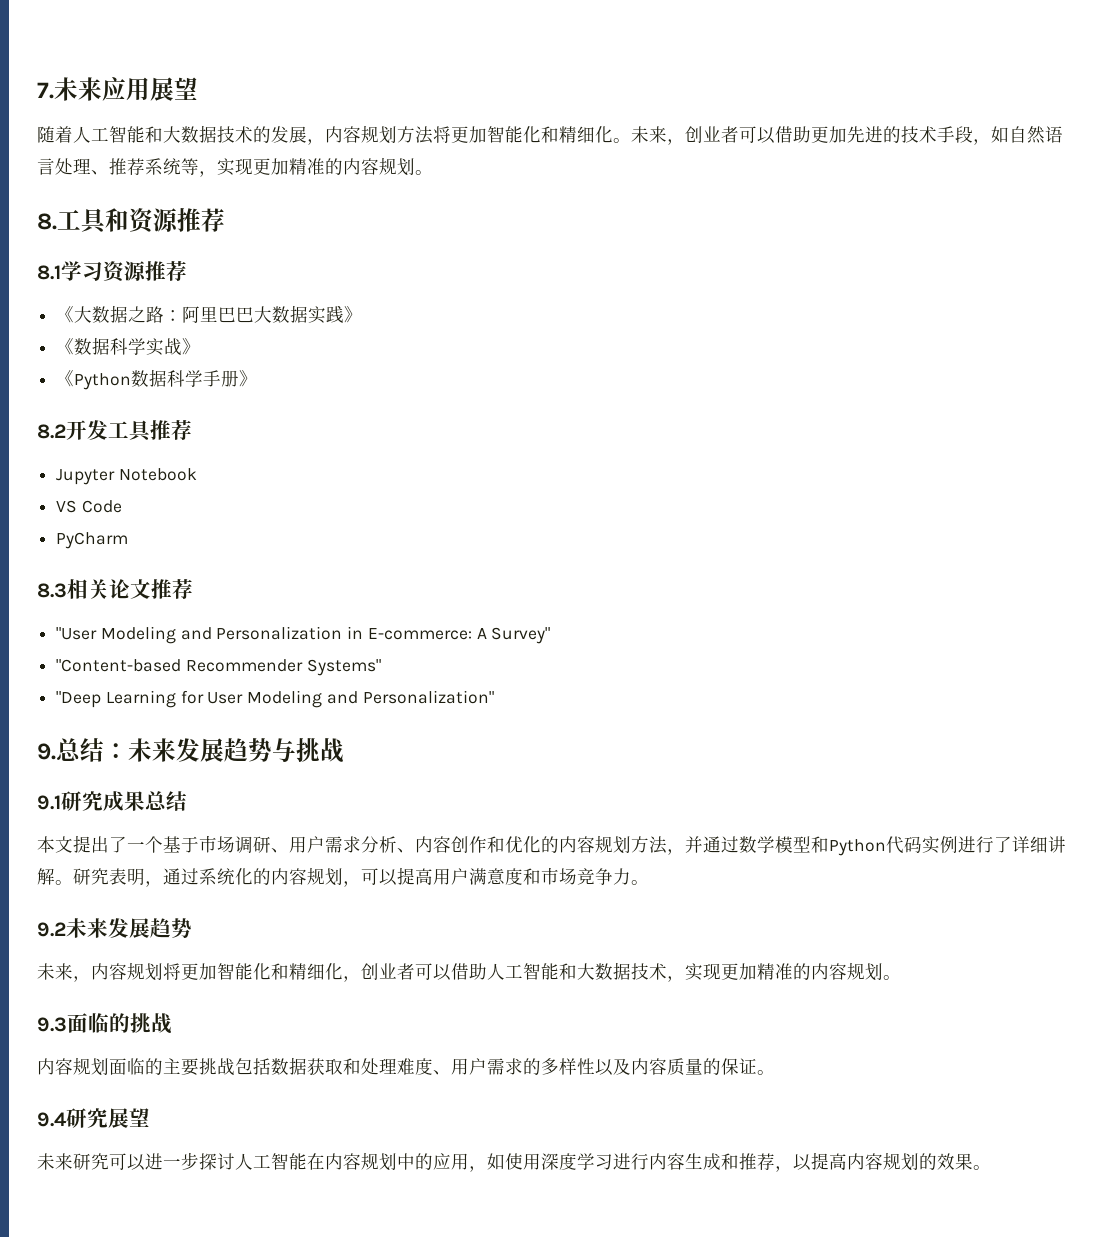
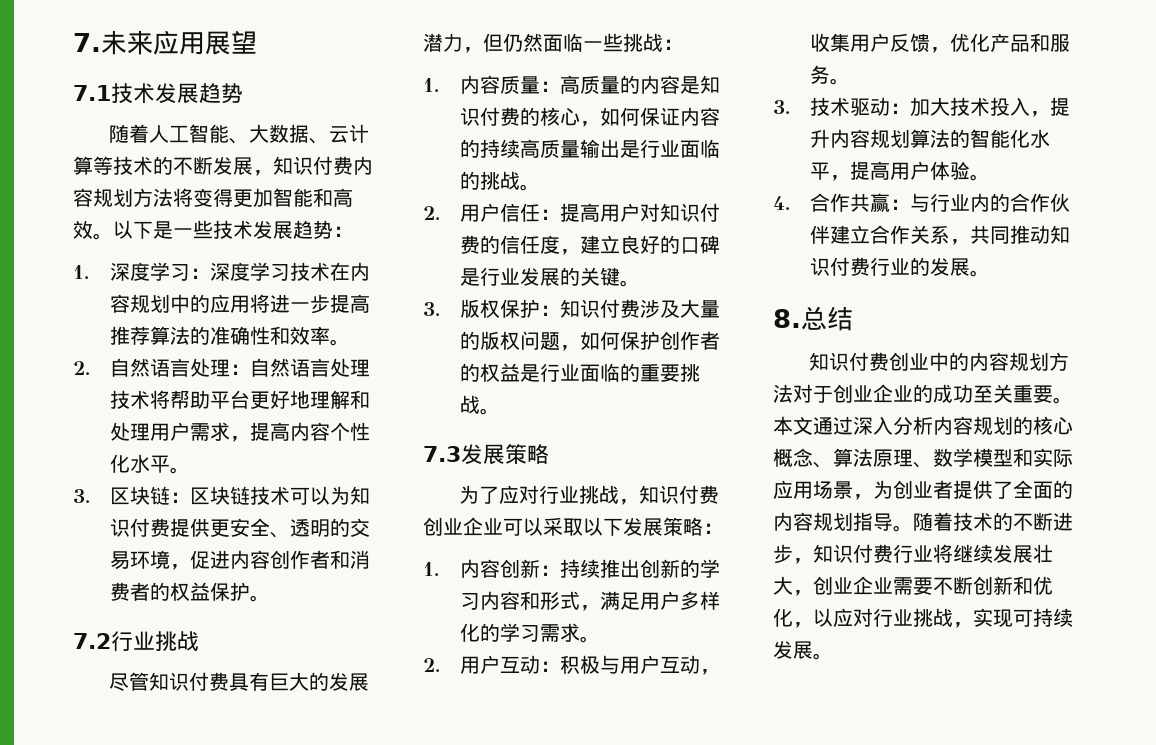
(198, 88) none -> [73,83,243,104] // 7.1技术发展趋势
[145,125,325,145] 和大数据技术的发展， -> [228,124,369,144] [73,156,353,176] 、大数据、云计算等技术的不断发展，知识付费
[451,126,1063,145] [37,157,433,177] [37,208,225,234] [37,261,187,283] [56,305,363,324] [56,337,201,356] [56,369,258,390] [37,420,192,442] [56,468,197,485] [56,500,122,513] [56,532,129,549] [37,579,193,599] [56,626,551,644] [56,659,381,676] [56,690,494,708] [37,738,344,763] [37,791,187,811] [37,835,1066,856] [37,867,649,887] [37,918,192,938] [37,962,901,982] [37,1013,172,1034] [37,1057,775,1076] [37,1108,150,1128] [37,1152,307,1171] 更加智能化和精细化。未来，创业者可以借助更加先进的技术手段，如自然语言处理、推荐系统等，实现更加精准的内容规划。 // 8.工具和资源推荐 // 8.1学习资源推荐 // 《大数据之路：阿里巴巴大数据实践》 // 《数据科学实战》 // 《Python数据科学手册》 // 8.2开发工具推荐 // Jupyter Notebook // VS Code // PyCharm // 8.3相关论文推荐 // "User Modeling and Personalization in E-commerce: A Survey" // "Content-based Recommender Systems" // "Deep Learning for User Modeling and Personalization" // 9.总结：未来发展趋势与挑战 // 9.1研究成果总结 // 本文提出了一个基于市场调研、用户需求分析、内容创作和优化的内容规划方法，并通过数学模型和Python代码实例进行了详细讲解。研究表明，通过系统化的内容规划，可以提高用户满意度和市场竞争力。 // 9.2未来发展趋势 // 未来，内容规划将更加智能化和精细化，创业者可以借助人工智能和大数据技术，实现更加精准的内容规划。 // 9.3面临的挑战 // 内容规划面临的主要挑战包括数据获取和处理难度、用户需求的多样性以及内容质量的保证。 // 9.4研究展望 // 未来研究可以进一步探讨人工智能 -> [193,188,353,208] [73,220,353,240] [73,262,331,281] 变得更加智能和高效。以下是一些技术发展趋势： // 1.深度学习：深度学习技术
[469,1152,973,1172] ，如使用深度学习进行内容生成和推荐，以提高内容规划的效果 -> [250,294,371,314] [110,326,351,346] [73,358,371,377] [110,390,371,409] [110,422,371,442] [110,454,191,474] [73,486,371,505] [110,518,371,538] [110,550,371,570] [110,582,271,602] [73,631,199,652] [108,672,369,691] [423,33,683,53] [423,75,721,94] [460,107,721,127] [460,139,721,158] [460,171,541,191] [423,203,721,222] [460,235,721,255] [460,267,641,287] [423,299,721,318] [460,331,721,351] [460,363,701,382] [460,395,501,415] [423,444,549,465] [458,485,719,505] [423,517,723,536] [423,559,721,578] [460,591,721,611] [460,623,601,643] [423,655,721,675] [810,33,1071,53] [810,65,851,85] [773,97,1071,117] [810,129,1051,148] [810,161,991,181] [773,193,1071,213] [810,225,1071,245] [810,257,991,277] [773,306,853,331] [808,352,1069,371] [773,384,1073,404] [773,416,1073,435] [773,448,1073,468] [773,480,1073,500] [773,512,1073,532] [773,544,1053,564] [773,576,1053,596] [773,608,1073,628] [773,640,813,659] 将进一步提高推荐算法的准确性和效率。 // 2.自然语言处理：自然语言处理技术将帮助平台更好地理解和处理用户需求，提高内容个性化水平。 // 3.区块链：区块链技术可以为知识付费提供更安全、透明的交易环境，促进内容创作者和消费者的权益保护。 // 7.2行业挑战 // 尽管知识付费具有巨大的发展潜力，但仍然面临一些挑战： // 1.内容质量：高质量的内容是知识付费的核心，如何保证内容的持续高质量输出是行业面临的挑战。 // 2.用户信任：提高用户对知识付费的信任度，建立良好的口碑是行业发展的关键。 // 3.版权保护：知识付费涉及大量的版权问题，如何保护创作者的权益是行业面临的重要挑战。 // 7.3发展策略 // 为了应对行业挑战，知识付费创业企业可以采取以下发展策略： // 1.内容创新：持续推出创新的学习内容和形式，满足用户多样化的学习需求。 // 2.用户互动：积极与用户互动，收集用户反馈，优化产品和服务。 // 3.技术驱动：加大技术投入，提升内容规划算法的智能化水平，提高用户体验。 // 4.合作共赢：与行业内的合作伙伴建立合作关系，共同推动知识付费行业的发展。 // 8.总结 // 知识付费创业中的内容规划方法对于创业企业的成功至关重要。本文通过深入分析内容规划的核心概念、算法原理、数学模型和实际应用场景，为创业者提供了全面的内容规划指导。随着技术的不断进步，知识付费行业将继续发展壮大，创业企业需要不断创新和优化，以应对行业挑战，实现可持续发展

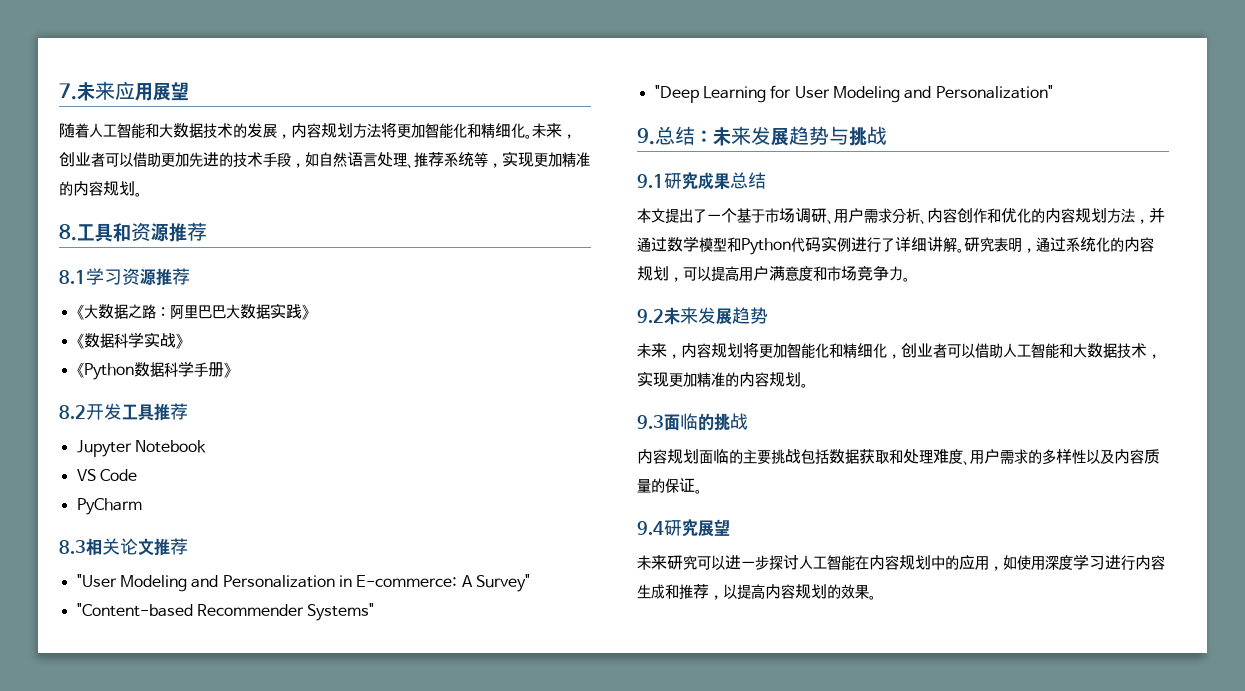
[73,83,243,104] // 7.1技术发展趋势 -> (189, 91) none
[228,124,369,144] [73,156,353,176] 、大数据、云计算等技术的不断发展，知识付费 -> [145,123,291,139] 和大数据技术的发展，
[193,188,353,208] [73,220,353,240] [73,262,331,281] 变得更加智能和高效。以下是一些技术发展趋势： // 1.深度学习：深度学习技术 -> [397,123,576,139] [59,151,590,168] [59,181,142,197] [59,222,207,242] [59,268,190,286] [76,303,309,320] [76,332,183,349] [76,361,231,380] [59,403,188,421] [76,440,206,457] [76,469,137,481] [76,498,142,515] [59,538,188,556] [76,574,530,592] [76,603,375,621] [654,85,1053,103] [637,126,887,146] [637,172,766,190] [637,207,1165,224] [637,236,1154,255] [637,265,910,282] [637,307,768,325] [637,342,1161,359] [637,371,808,388] [637,413,748,431] [637,449,1160,465] [637,478,702,494] [637,519,730,537] [637,555,855,570] 更加智能化和精细化。未来，创业者可以借助更加先进的技术手段，如自然语言处理、推荐系统等，实现更加精准的内容规划。 // 8.工具和资源推荐 // 8.1学习资源推荐 // 《大数据之路：阿里巴巴大数据实践》 // 《数据科学实战》 // 《Python数据科学手册》 // 8.2开发工具推荐 // Jupyter Notebook // VS Code // PyCharm // 8.3相关论文推荐 // "User Modeling and Personalization in E-commerce: A Survey" // "Content-based Recommender Systems" // "Deep Learning for User Modeling and Personalization" // 9.总结：未来发展趋势与挑战 // 9.1研究成果总结 // 本文提出了一个基于市场调研、用户需求分析、内容创作和优化的内容规划方法，并通过数学模型和Python代码实例进行了详细讲解。研究表明，通过系统化的内容规划，可以提高用户满意度和市场竞争力。 // 9.2未来发展趋势 // 未来，内容规划将更加智能化和精细化，创业者可以借助人工智能和大数据技术，实现更加精准的内容规划。 // 9.3面临的挑战 // 内容规划面临的主要挑战包括数据获取和处理难度、用户需求的多样性以及内容质量的保证。 // 9.4研究展望 // 未来研究可以进一步探讨人工智能
[250,294,371,314] [110,326,351,346] [73,358,371,377] [110,390,371,409] [110,422,371,442] [110,454,191,474] [73,486,371,505] [110,518,371,538] [110,550,371,570] [110,582,271,602] [73,631,199,652] [108,672,369,691] [423,33,683,53] [423,75,721,94] [460,107,721,127] [460,139,721,158] [460,171,541,191] [423,203,721,222] [460,235,721,255] [460,267,641,287] [423,299,721,318] [460,331,721,351] [460,363,701,382] [460,395,501,415] [423,444,549,465] [458,485,719,505] [423,517,723,536] [423,559,721,578] [460,591,721,611] [460,623,601,643] [423,655,721,675] [810,33,1071,53] [810,65,851,85] [773,97,1071,117] [810,129,1051,148] [810,161,991,181] [773,193,1071,213] [810,225,1071,245] [810,257,991,277] [773,306,853,331] [808,352,1069,371] [773,384,1073,404] [773,416,1073,435] [773,448,1073,468] [773,480,1073,500] [773,512,1073,532] [773,544,1053,564] [773,576,1053,596] [773,608,1073,628] [773,640,813,659] 将进一步提高推荐算法的准确性和效率。 // 2.自然语言处理：自然语言处理技术将帮助平台更好地理解和处理用户需求，提高内容个性化水平。 // 3.区块链：区块链技术可以为知识付费提供更安全、透明的交易环境，促进内容创作者和消费者的权益保护。 // 7.2行业挑战 // 尽管知识付费具有巨大的发展潜力，但仍然面临一些挑战： // 1.内容质量：高质量的内容是知识付费的核心，如何保证内容的持续高质量输出是行业面临的挑战。 // 2.用户信任：提高用户对知识付费的信任度，建立良好的口碑是行业发展的关键。 // 3.版权保护：知识付费涉及大量的版权问题，如何保护创作者的权益是行业面临的重要挑战。 // 7.3发展策略 // 为了应对行业挑战，知识付费创业企业可以采取以下发展策略： // 1.内容创新：持续推出创新的学习内容和形式，满足用户多样化的学习需求。 // 2.用户互动：积极与用户互动，收集用户反馈，优化产品和服务。 // 3.技术驱动：加大技术投入，提升内容规划算法的智能化水平，提高用户体验。 // 4.合作共赢：与行业内的合作伙伴建立合作关系，共同推动知识付费行业的发展。 // 8.总结 // 知识付费创业中的内容规划方法对于创业企业的成功至关重要。本文通过深入分析内容规划的核心概念、算法原理、数学模型和实际应用场景，为创业者提供了全面的内容规划指导。随着技术的不断进步，知识付费行业将继续发展壮大，创业企业需要不断创新和优化，以应对行业挑战，实现可持续发展 -> [989,554,1165,571] [637,584,869,600] ，如使用深度学习进行内容生成和推荐，以提高内容规划的效果

